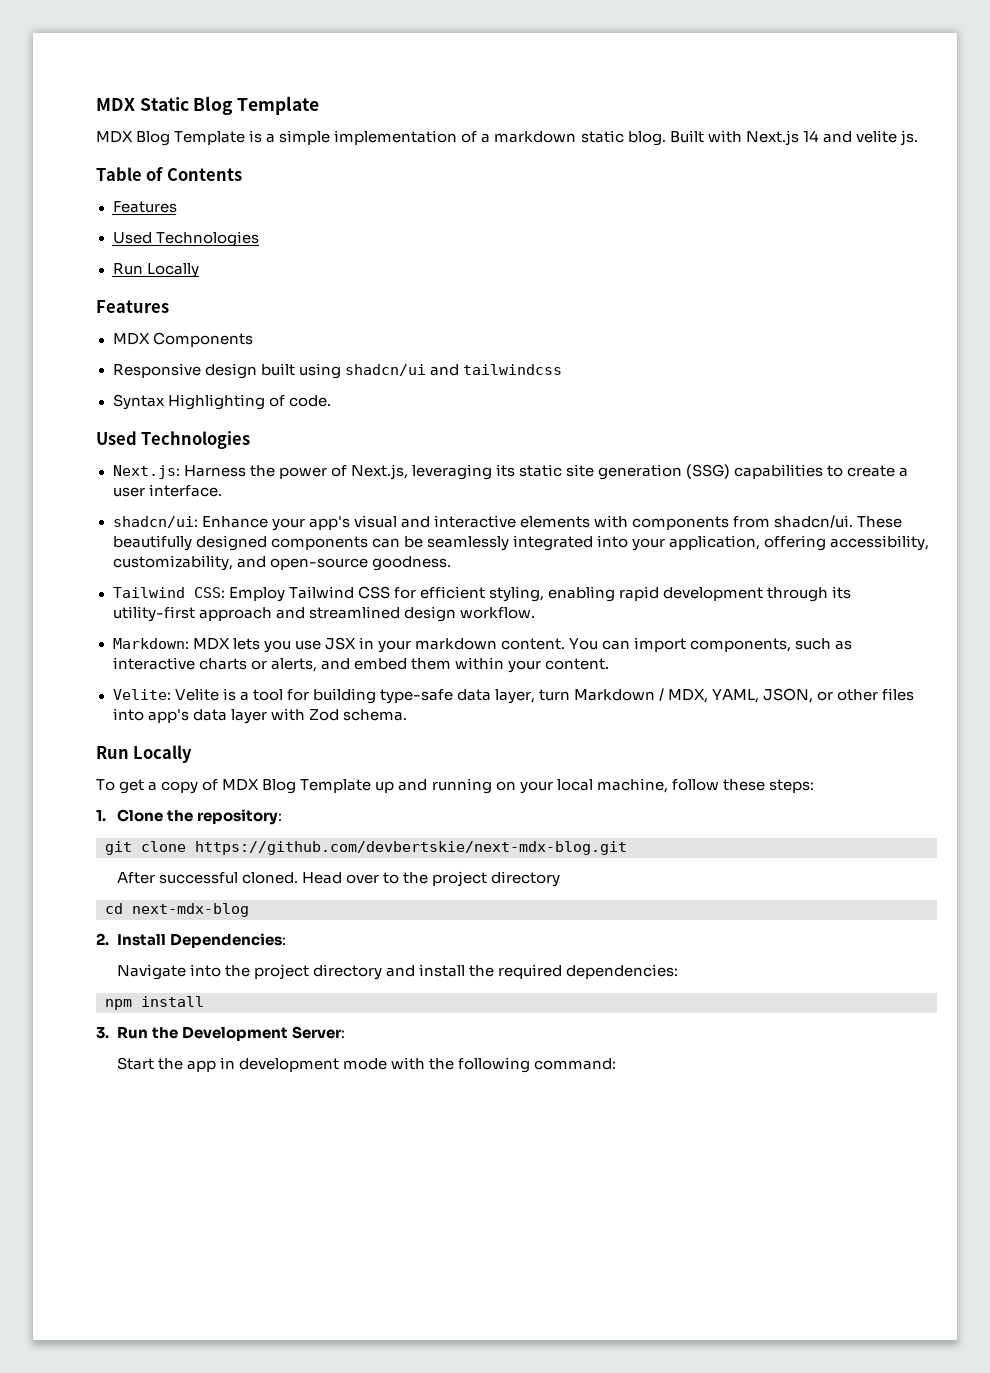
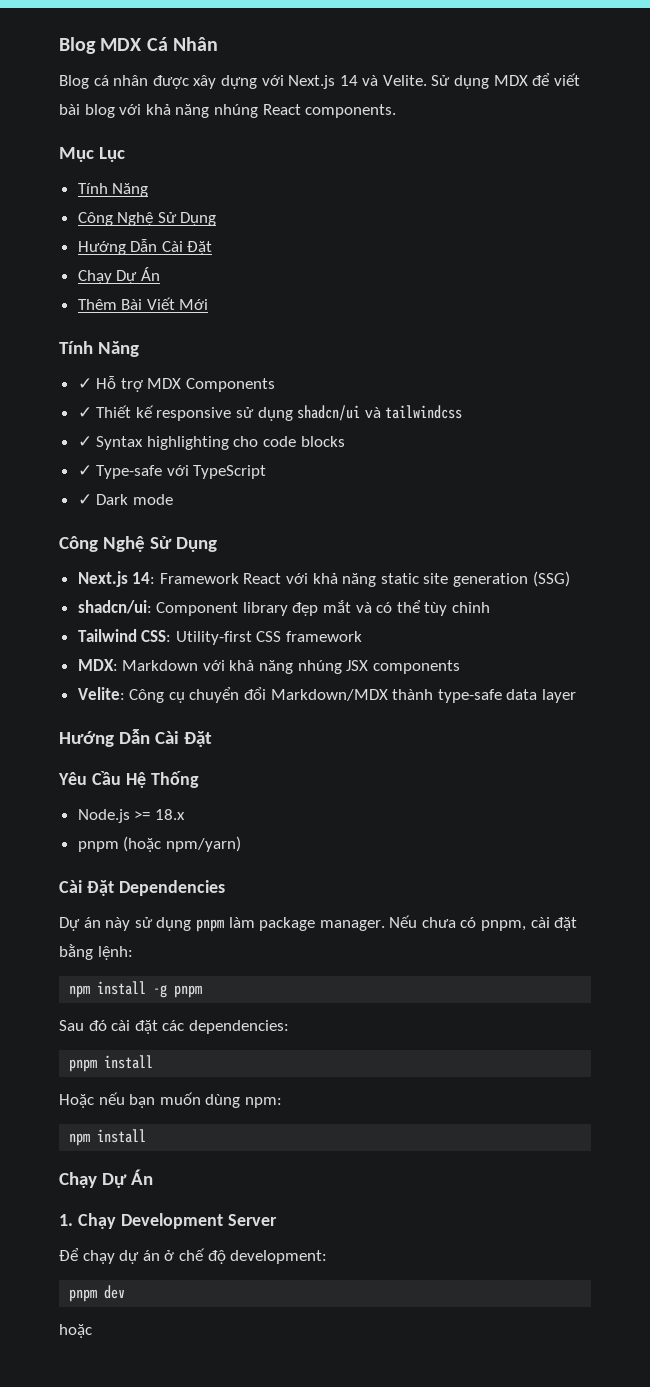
[96,96,320,115] [96,130,918,146] [96,167,242,181] [112,201,177,213] [112,231,259,247] [112,263,199,278] [96,300,169,313] [112,332,253,347] [112,363,562,379] [112,394,331,410] [96,431,251,449] [112,464,909,480] [112,484,222,497] [112,515,903,531] [112,535,930,551] [112,555,451,571] [112,586,852,602] [112,606,535,622] [112,637,853,653] [112,657,609,673] [112,688,915,704] [112,708,407,724] [96,745,193,763] [96,778,814,794] [96,809,282,825] [105,841,627,855] [116,871,561,887] [105,903,249,917] [96,933,286,948] [116,964,679,980] [105,996,204,1010] [96,1026,345,1041] [116,1057,617,1073] MDX Static Blog Template // MDX Blog Template is a simple implementation of a markdown static blog. Built with Next.js 14 and velite js. // Table of Contents // Features // Used Technologies // Run Locally // Features // MDX Components // Responsive design built using shadcn/ui and tailwindcss // Syntax Highlighting of code. // Used Technologies // Next.js: Harness the power of Next.js, leveraging its static site generation (SSG) capabilities to create a user interface. // shadcn/ui: Enhance your app's visual and interactive elements with components from shadcn/ui. These beautifully designed components can be seamlessly integrated into your application, offering accessibility, customizability, and open-source goodness. // Tailwind CSS: Employ Tailwind CSS for efficient styling, enabling rapid development through its utility-first approach and streamlined design workflow. // Markdown: MDX lets you use JSX in your markdown content. You can import components, such as interactive charts or alerts, and embed them within your content. // Velite: Velite is a tool for building type-safe data layer, turn Markdown / MDX, YAML, JSON, or other files into app's data layer with Zod schema. // Run Locally // To get a copy of MDX Blog Template up and running on your local machine, follow these steps: // 1. Clone the repository: // git clone https://github.com/devbertskie/next-mdx-blog.git // After successful cloned. Head over to the project directory // cd next-mdx-blog // 2. Install Dependencies: // Navigate into the project directory and install the required dependencies: // npm install // 3. Run the Development Server: // Start the app in development mode with the following command: -> [59,37,218,54] [59,73,580,89] [59,104,397,118] [59,147,125,162] [77,183,149,197] [77,212,217,226] [77,239,213,255] [77,267,160,284] [77,297,209,310] [59,341,139,357] [77,376,276,392] [77,405,463,421] [77,436,345,450] [77,465,267,479] [77,494,173,505] [59,536,217,552] [77,571,570,587] [77,600,491,616] [77,629,363,645] [77,659,460,674] [77,687,577,703] [59,729,212,747] [58,771,199,788] [77,809,185,823] [77,836,241,852] [59,880,225,896] [59,915,578,932] [59,944,133,960] [69,981,203,998] [59,1020,289,1034] [69,1055,154,1072] [59,1092,282,1108] [69,1129,147,1146] [59,1169,153,1188] [59,1213,277,1229] [59,1248,328,1264] [69,1285,126,1302] [59,1324,92,1338] Blog MDX Cá Nhân // Blog cá nhân được xây dựng với Next.js 14 và Velite. Sử dụng MDX để viết bài blog với khả năng nhúng React components. // Mục Lục // Tính Năng // Công Nghệ Sử Dụng // Hướng Dẫn Cài Đặt // Chạy Dự Án // Thêm Bài Viết Mới // Tính Năng // ✓ Hỗ trợ MDX Components // ✓ Thiết kế responsive sử dụng shadcn/ui và tailwindcss // ✓ Syntax highlighting cho code blocks // ✓ Type-safe với TypeScript // ✓ Dark mode // Công Nghệ Sử Dụng // Next.js 14: Framework React với khả năng static site generation (SSG) // shadcn/ui: Component library đẹp mắt và có thể tùy chỉnh // Tailwind CSS: Utility-first CSS framework // MDX: Markdown với khả năng nhúng JSX components // Velite: Công cụ chuyển đổi Markdown/MDX thành type-safe data layer // Hướng Dẫn Cài Đặt // Yêu Cầu Hệ Thống // Node.js >= 18.x // pnpm (hoặc npm/yarn) // Cài Đặt Dependencies // Dự án này sử dụng pnpm làm package manager. Nếu chưa có pnpm, cài đặt bằng lệnh: // npm install -g pnpm // Sau đó cài đặt các dependencies: // pnpm install // Hoặc nếu bạn muốn dùng npm: // npm install // Chạy Dự Án // 1. Chạy Development Server // Để chạy dự án ở chế độ development: // pnpm dev // hoặc

